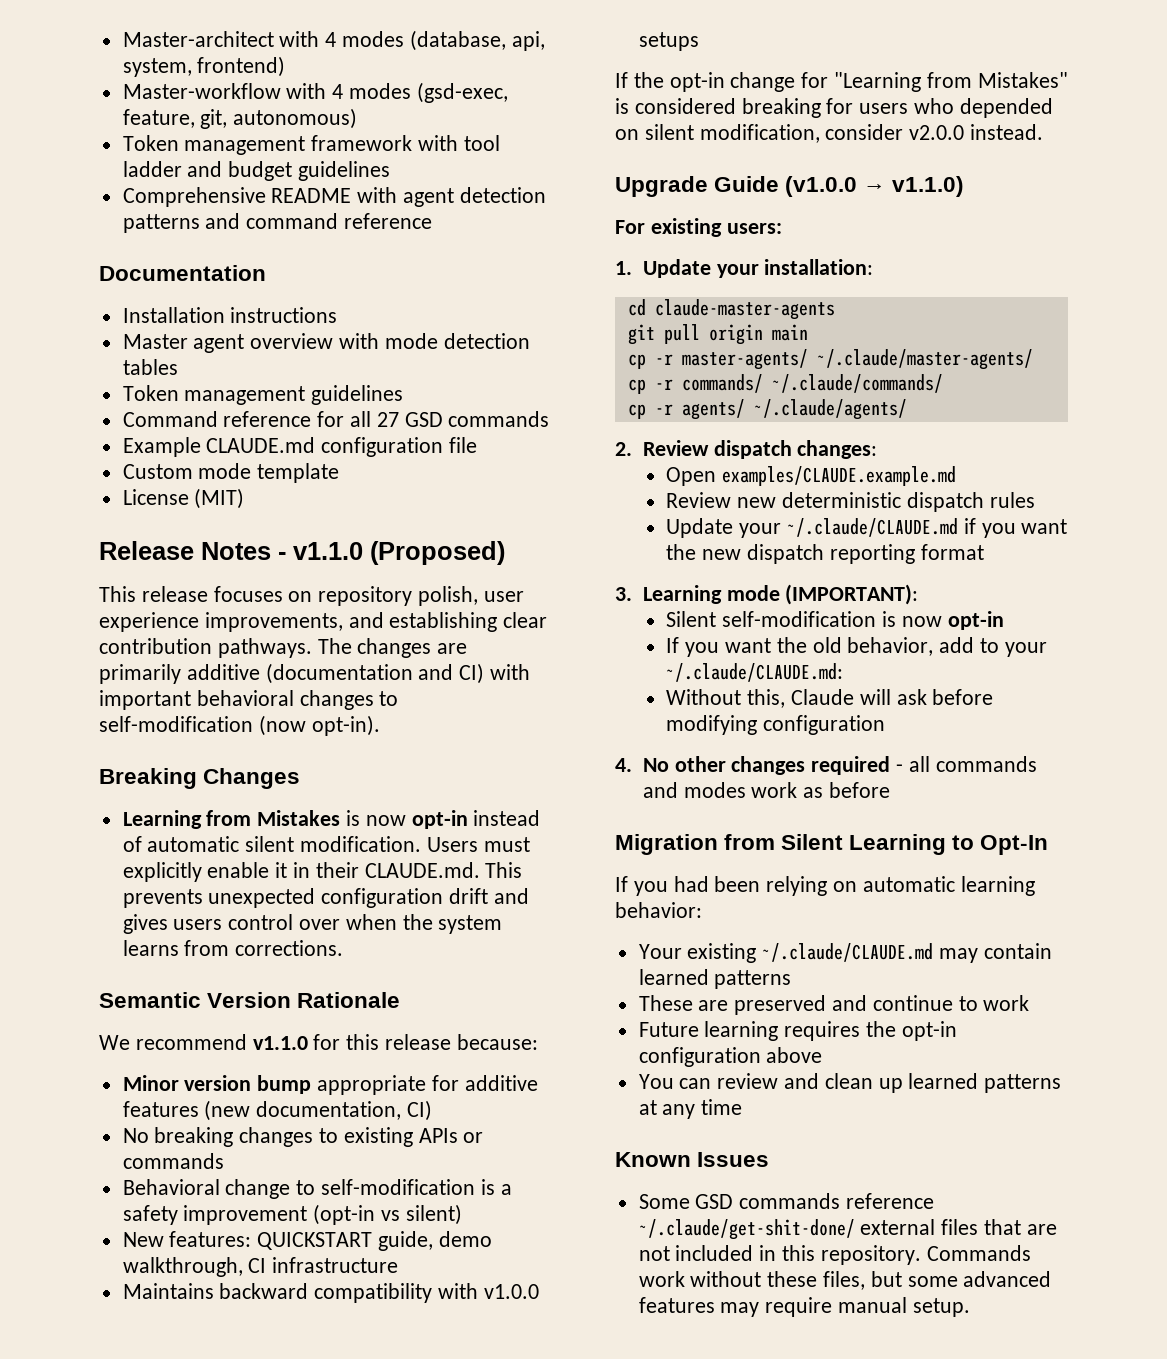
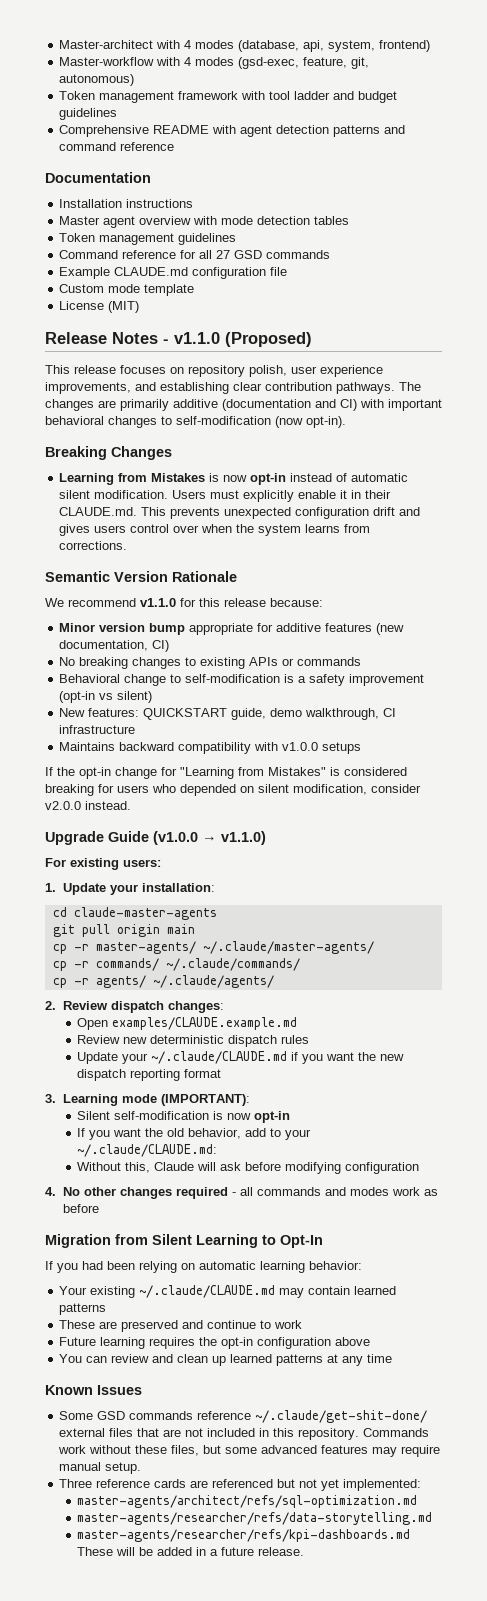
(970, 1307) none -> [59,1479,422,1491] [77,1495,418,1508] [77,1512,433,1525] [77,1529,411,1542] [77,1547,305,1556] // Three reference cards are referenced but not yet implemented: // master-agents/architect/refs/sql-optimization.md // master-agents/researcher/refs/data-storytelling.md // master-agents/researcher/refs/kpi-dashboards.md These will be added in a future release.

